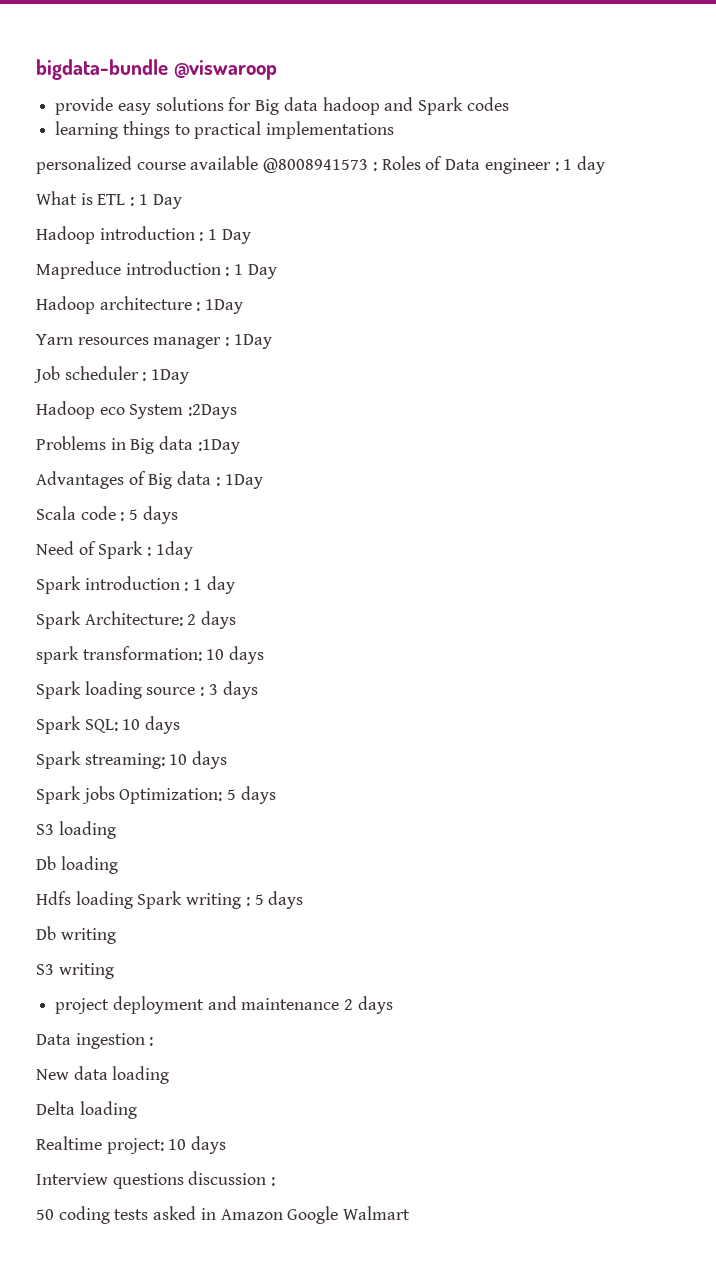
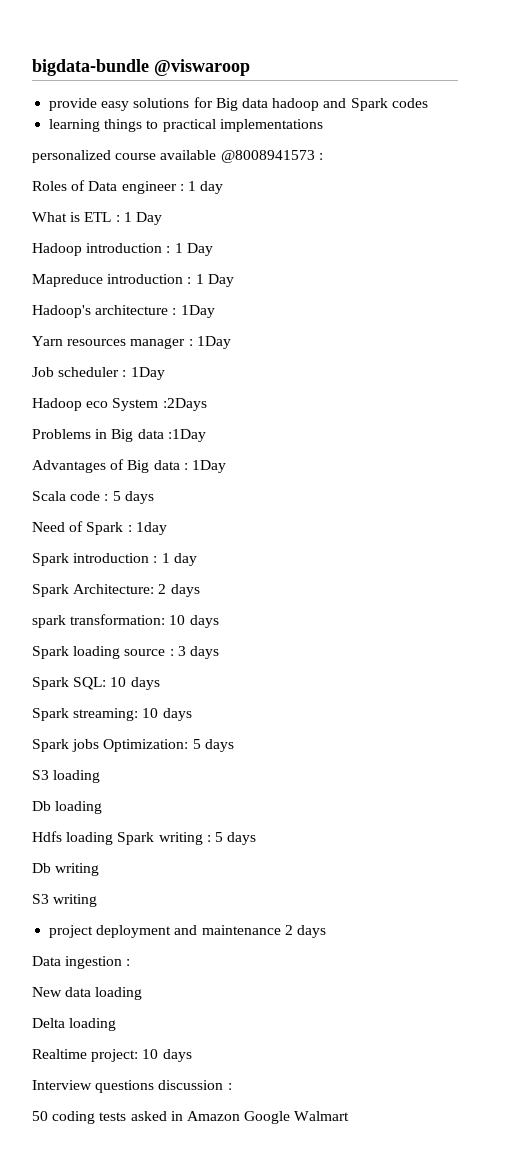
(377, 166) none -> (323, 156) //
[36,296,95,314] Hadoop -> [32,305,91,318] Hadoop's

